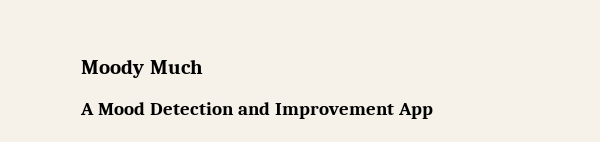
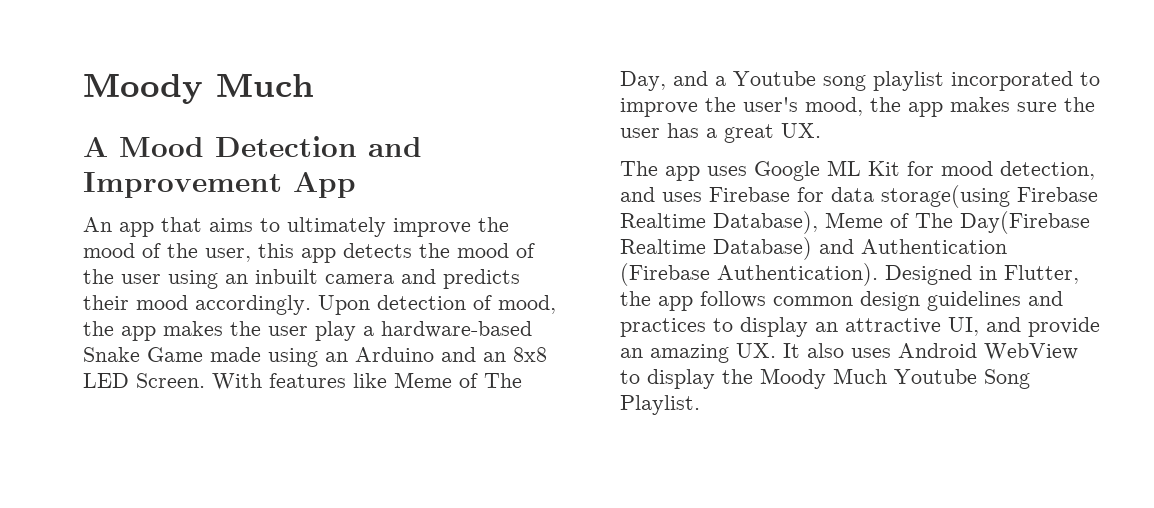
(433, 111) none -> [83,217,509,237] [83,243,535,263] [83,269,520,289] [83,295,556,315] [83,321,532,341] [83,347,547,367] [83,372,522,390] [620,71,1100,91] [620,97,1095,117] [620,123,821,143] [620,160,1095,181] [620,185,1098,208] [620,211,1090,234] [620,237,1007,260] [620,263,1079,286] [620,291,1063,311] [620,317,1100,337] [620,343,1078,363] [620,368,1030,389] [620,395,700,415] // An app that aims to ultimately improve the mood of the user, this app detects the mood of the user using an inbuilt camera and predicts their mood accordingly. Upon detection of mood, the app makes the user play a hardware-based Snake Game made using an Arduino and an 8x8 LED Screen. With features like Meme of The Day, and a Youtube song playlist incorporated to improve the user's mood, the app makes sure the user has a great UX. // The app uses Google ML Kit for mood detection, and uses Firebase for data storage(using Firebase Realtime Database), Meme of The Day(Firebase Realtime Database) and Authentication (Firebase Authentication). Designed in Flutter, the app follows common design guidelines and practices to display an attractive UI, and provide an amazing UX. It also uses Android WebView to display the Moody Much Youtube Song Playlist.

